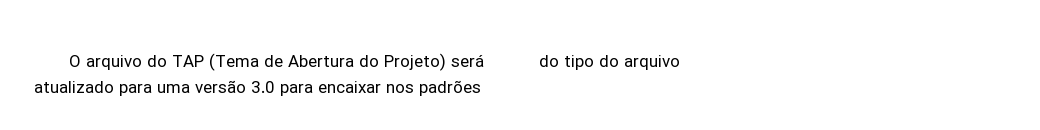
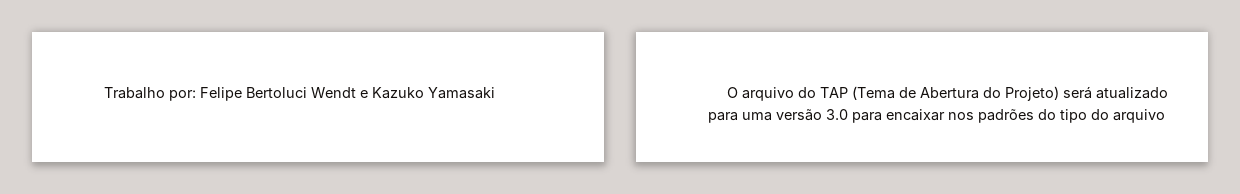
(68, 61) none -> [104,87,495,101] Trabalho por: Felipe Bertoluci Wendt e Kazuko Yamasaki //

